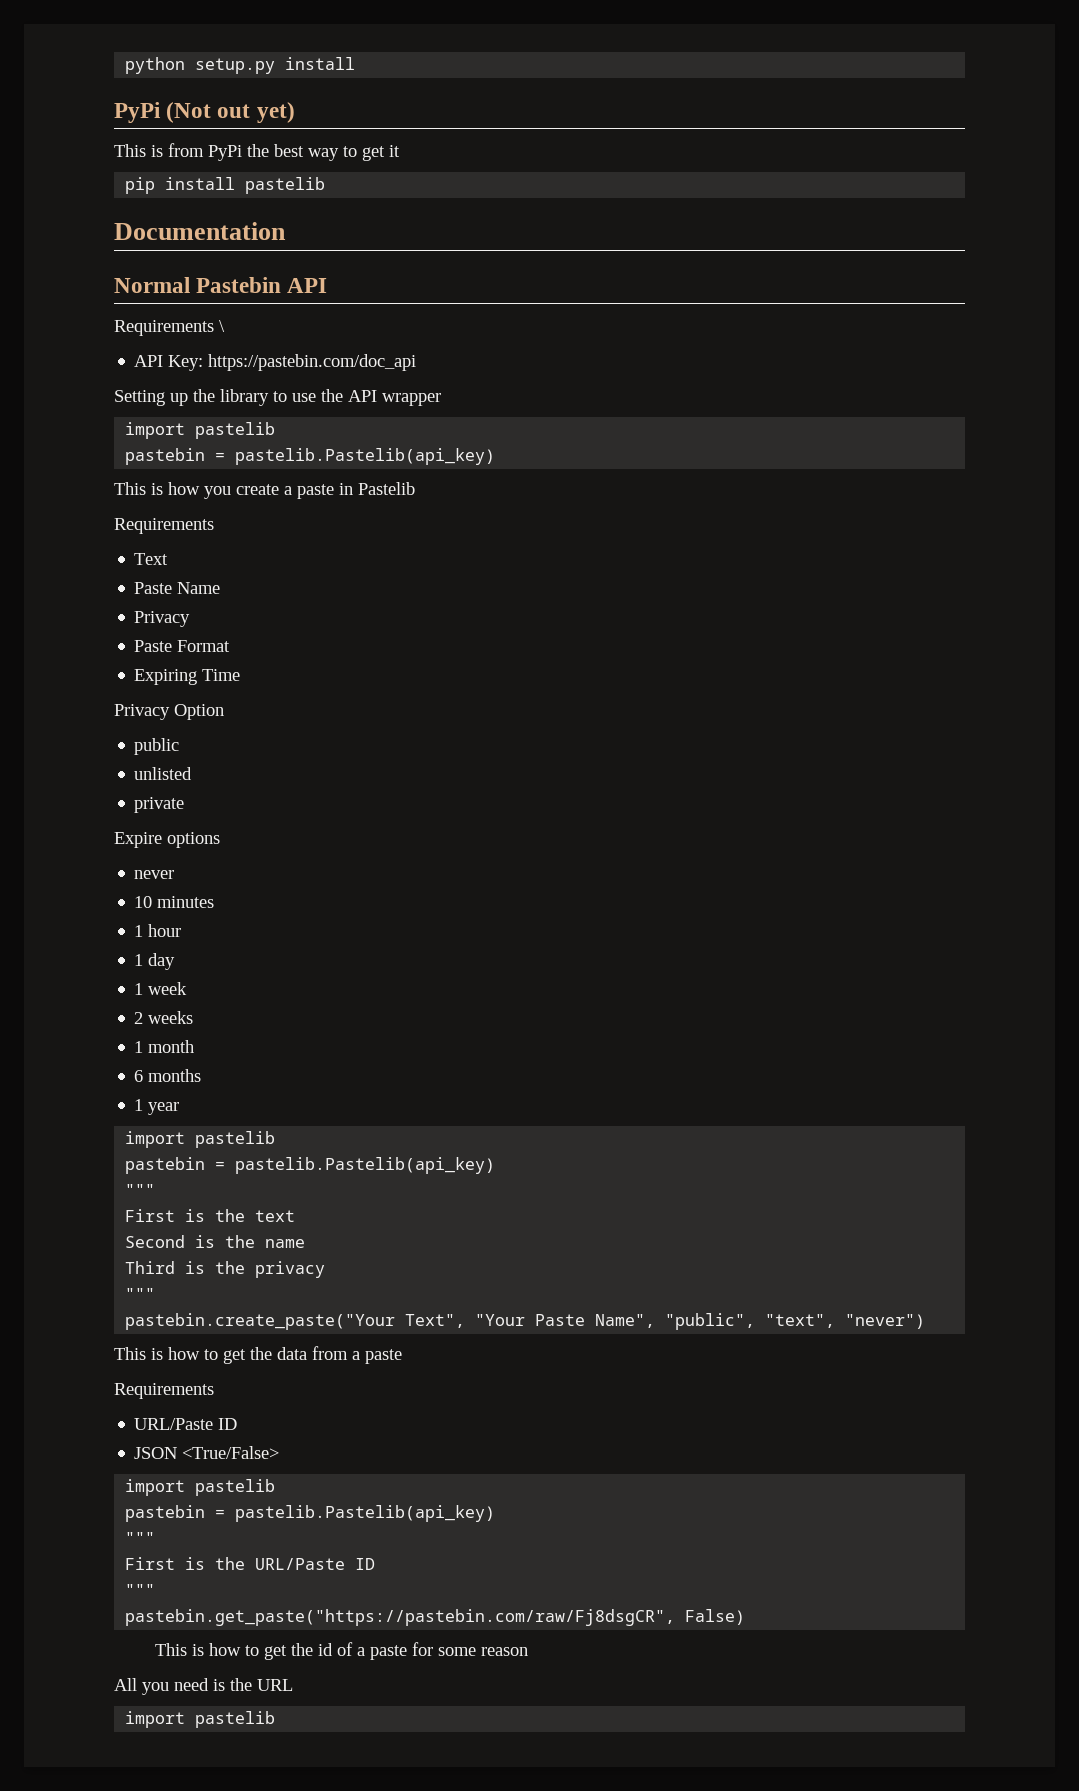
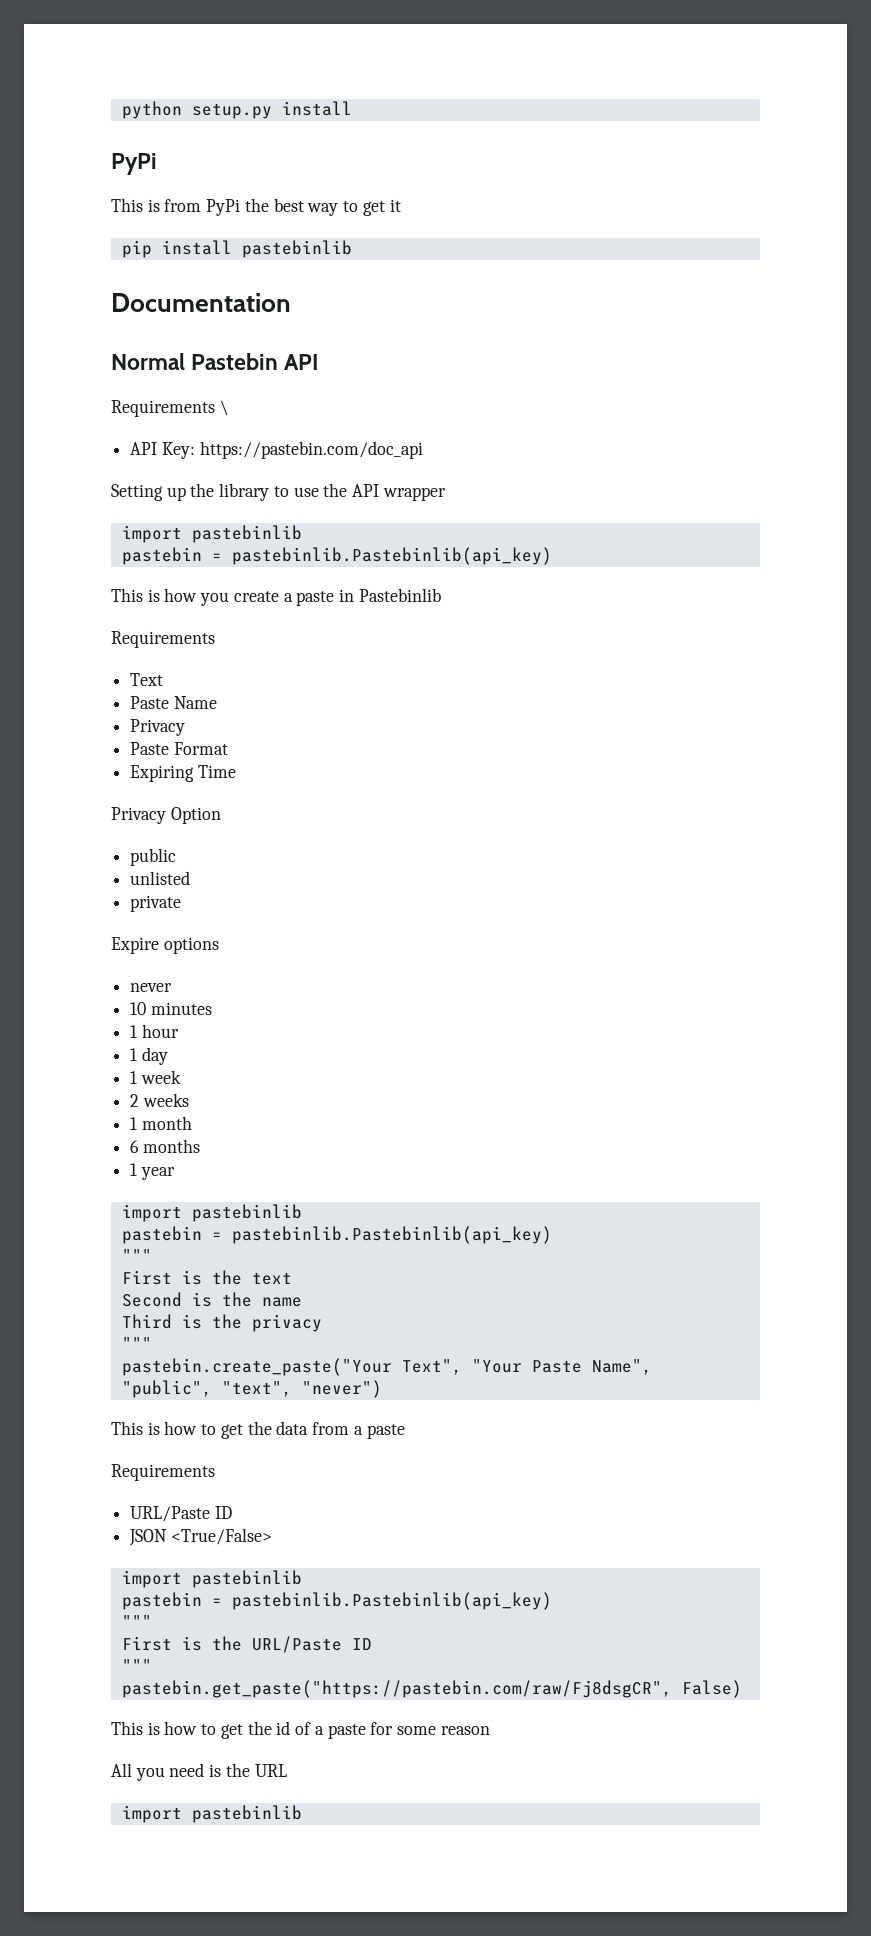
[166,102,295,123] (Not out yet) -> (157, 164) none
[245,177,326,194] pastelib -> [241,240,352,258] pastebinlib
[195,422,276,439] [125,448,496,465] pastelib // pastebin = pastelib.Pastelib(api_key) -> [191,525,302,543] [121,547,552,565] pastebinlib // pastebin = pastebinlib.Pastebinlib(api_key)
[358,482,415,495] Pastelib -> [358,588,441,602] Pastebinlib
[195,1131,276,1148] [125,1157,496,1174] pastelib // pastebin = pastelib.Pastelib(api_key) -> [191,1204,302,1222] [121,1226,552,1244] pastebinlib // pastebin = pastebinlib.Pastebinlib(api_key)
[195,1479,276,1496] [125,1505,496,1522] pastelib // pastebin = pastelib.Pastelib(api_key) -> [191,1570,302,1588] [121,1592,552,1610] pastebinlib // pastebin = pastebinlib.Pastebinlib(api_key)
[195,1711,276,1728] pastelib -> [191,1805,302,1823] pastebinlib

